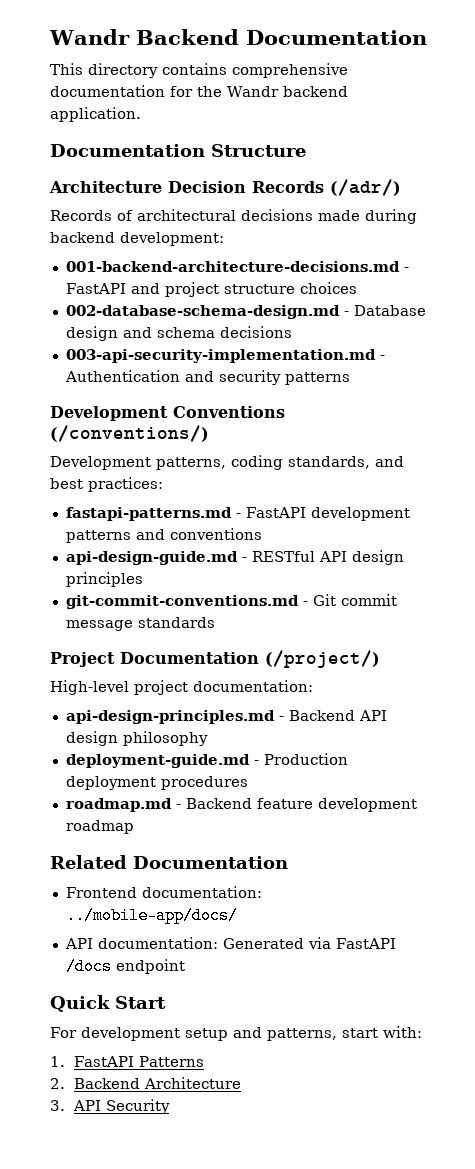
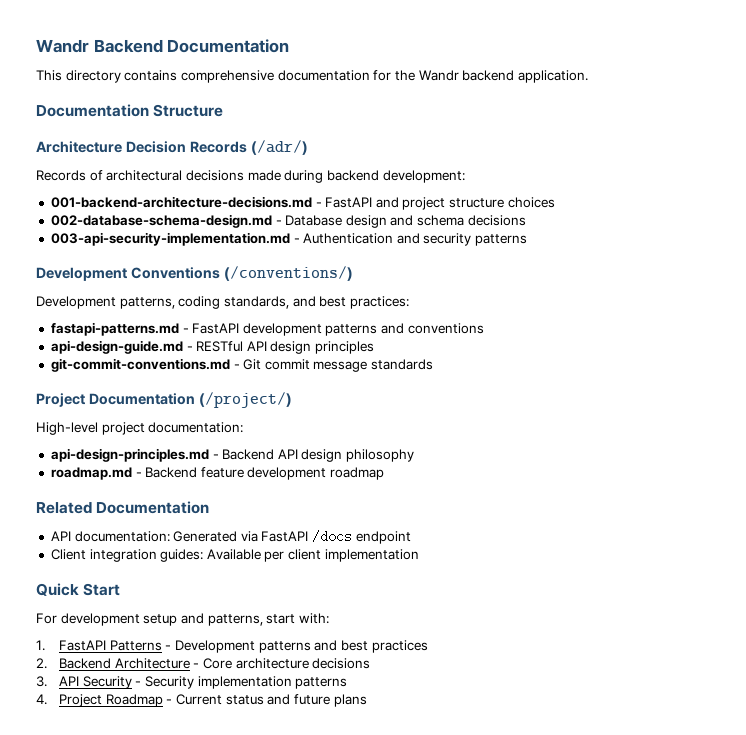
[65,753,348,768] [65,776,248,790] // deployment-guide.md - Production deployment procedures -> (415, 455) none
[65,886,262,898] [65,907,238,924] // Frontend documentation: ../mobile-app/docs/ -> (210, 507) none
(185, 966) none -> [50,549,419,562] // Client integration guides: Available per client implementation
(204, 1061) none -> [165,640,428,653] - Development patterns and best practices
(241, 1083) none -> [193,658,371,669] - Core architecture decisions
(170, 1106) none -> [135,676,348,689] [36,694,367,707] - Security implementation patterns // 4. Project Roadmap - Current status and future plans

